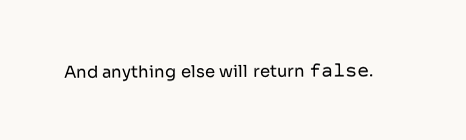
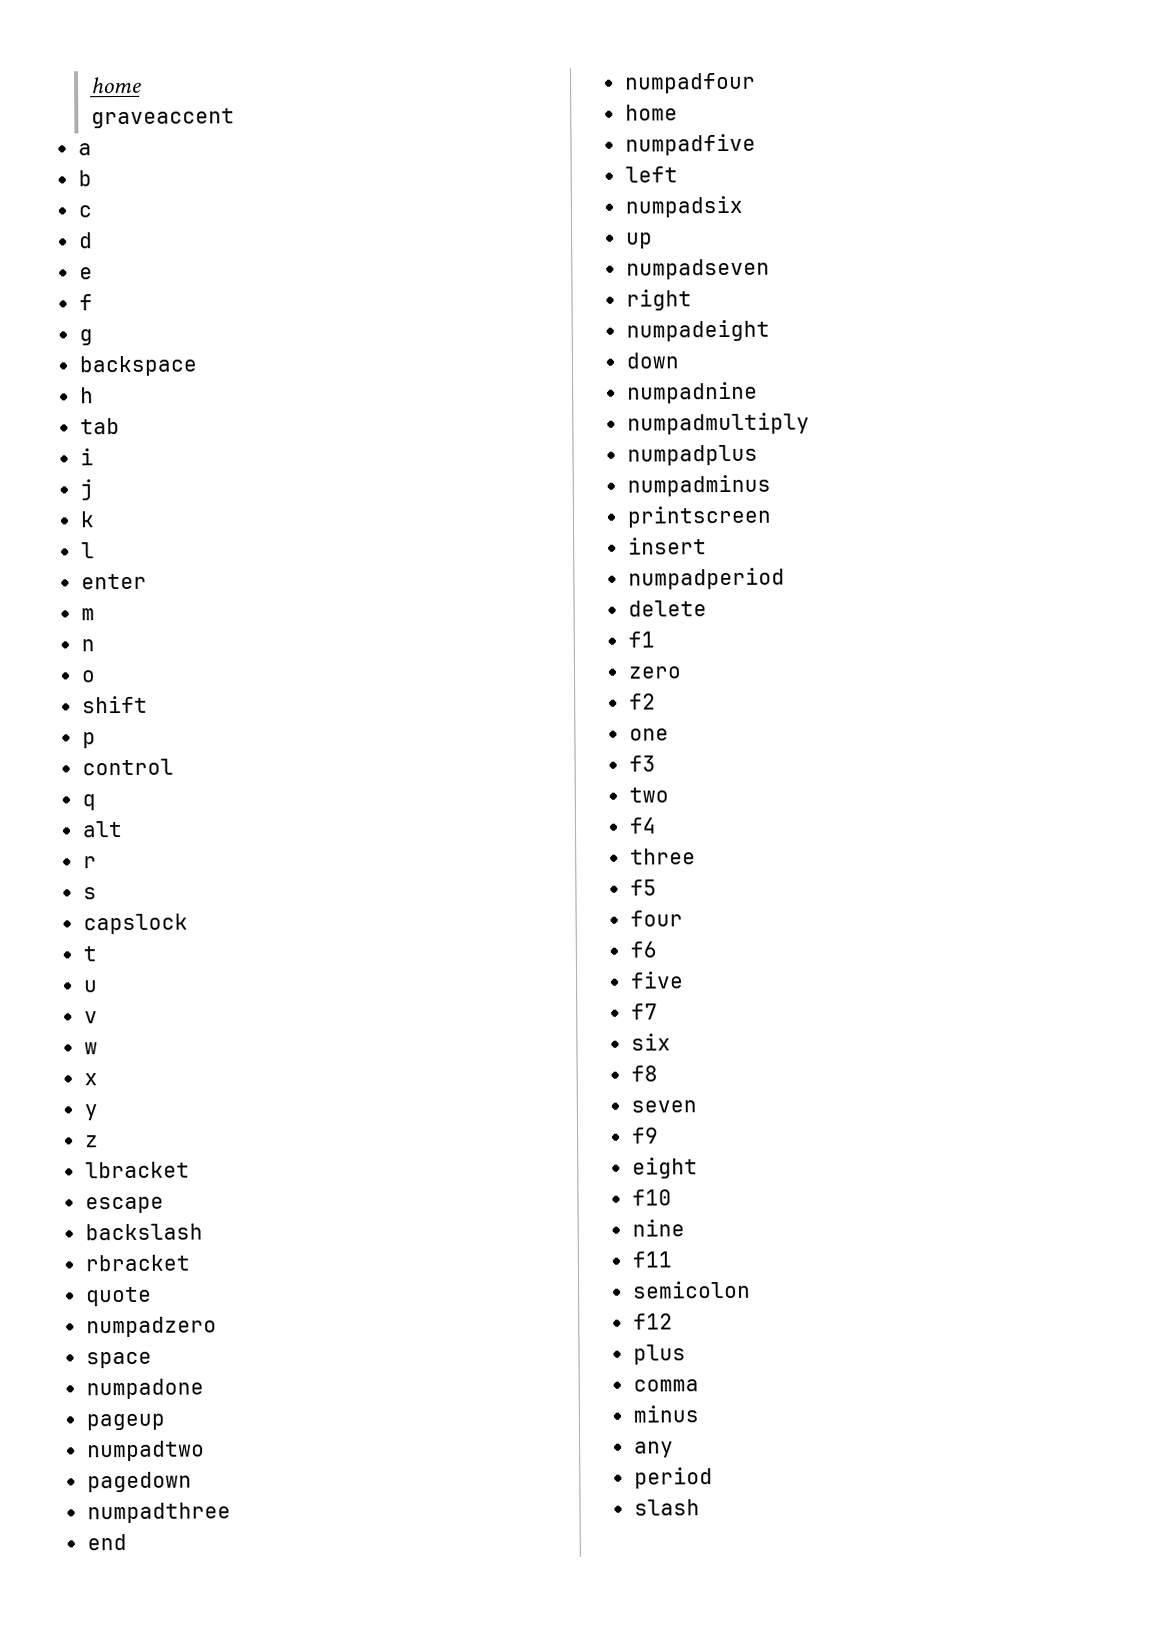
[63,62,375,82] And anything else will return false. -> [90,76,142,94] [90,108,235,129] [78,143,93,156] [78,170,93,187] [78,205,93,218] [79,232,94,249] [79,267,94,280] [79,294,94,311] [79,329,94,346] [79,355,199,377] [80,387,95,404] [80,418,121,435] [80,448,95,466] [80,479,95,501] [80,511,96,528] [81,542,96,559] [81,573,148,590] [81,608,96,621] [81,639,96,652] [81,670,97,683] [82,695,149,714] [82,732,97,749] [82,758,175,776] [82,794,97,811] [82,820,124,838] [83,856,98,869] [83,887,98,900] [83,913,189,935] [83,946,98,962] [84,980,99,993] [84,1011,99,1024] [84,1042,99,1055] [84,1073,99,1086] [84,1104,99,1121] [85,1135,100,1148] [85,1161,191,1179] [85,1196,165,1214] [85,1223,204,1241] [85,1254,191,1272] [86,1286,153,1307] [86,1316,218,1338] [86,1351,153,1369] [86,1378,205,1400] [86,1413,167,1431] [87,1440,206,1462] [87,1471,193,1493] [87,1502,232,1524] [87,1533,128,1551] [625,72,757,94] [625,104,679,121] [625,133,757,156] [625,166,679,183] [625,195,744,218] [626,232,654,249] [626,258,771,280] [626,289,693,311] [626,319,771,342] [626,352,680,369] [627,381,759,404] [627,412,811,435] [627,444,759,466] [627,474,772,497] [627,505,773,528] [628,537,708,555] [628,567,786,590] [628,600,708,617] [628,631,656,648] [628,666,683,679] [629,693,657,710] [629,728,670,741] [629,755,657,772] [629,787,670,803] [629,817,658,834] [630,848,697,865] [630,879,658,896] [630,910,684,927] [630,941,658,958] [630,971,685,989] [631,1003,659,1020] [631,1033,672,1051] [631,1065,659,1082] [631,1100,698,1113] [632,1127,660,1144] [632,1157,699,1179] [632,1189,673,1206] [632,1219,686,1237] [632,1251,673,1268] [633,1280,752,1299] [633,1313,674,1330] [633,1344,687,1365] [633,1379,700,1392] [633,1405,700,1423] [634,1441,675,1458] [634,1467,714,1489] [634,1499,701,1516] home // graveaccent // a // b // c // d // e // f // g // backspace // h // tab // i // j // k // l // enter // m // n // o // shift // p // control // q // alt // r // s // capslock // t // u // v // w // x // y // z // lbracket // escape // backslash // rbracket // quote // numpadzero // space // numpadone // pageup // numpadtwo // pagedown // numpadthree // end // numpadfour // home // numpadfive // left // numpadsix // up // numpadseven // right // numpadeight // down // numpadnine // numpadmultiply // numpadplus // numpadminus // printscreen // insert // numpadperiod // delete // f1 // zero // f2 // one // f3 // two // f4 // three // f5 // four // f6 // five // f7 // six // f8 // seven // f9 // eight // f10 // nine // f11 // semicolon // f12 // plus // comma // minus // any // period // slash

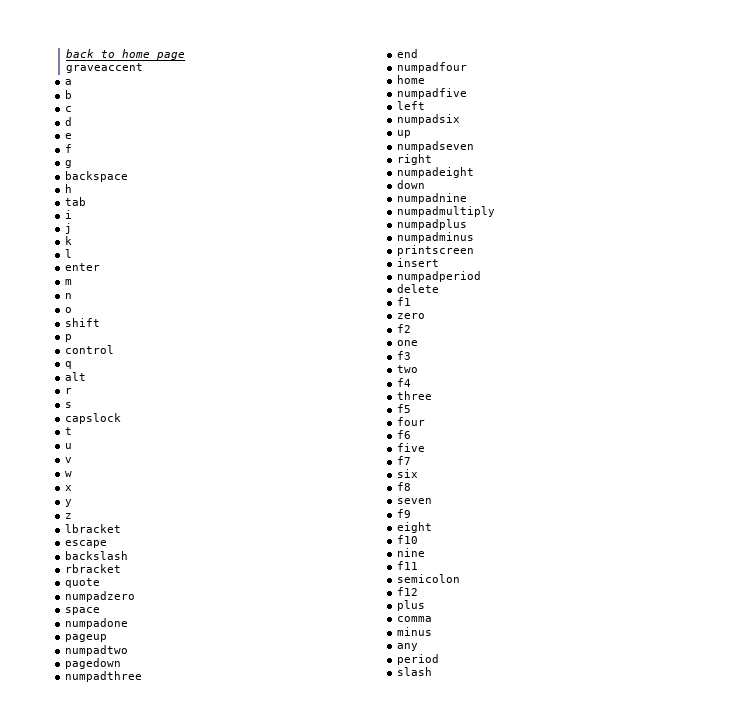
[90,76,142,94] home -> [65,49,185,60] back to home page

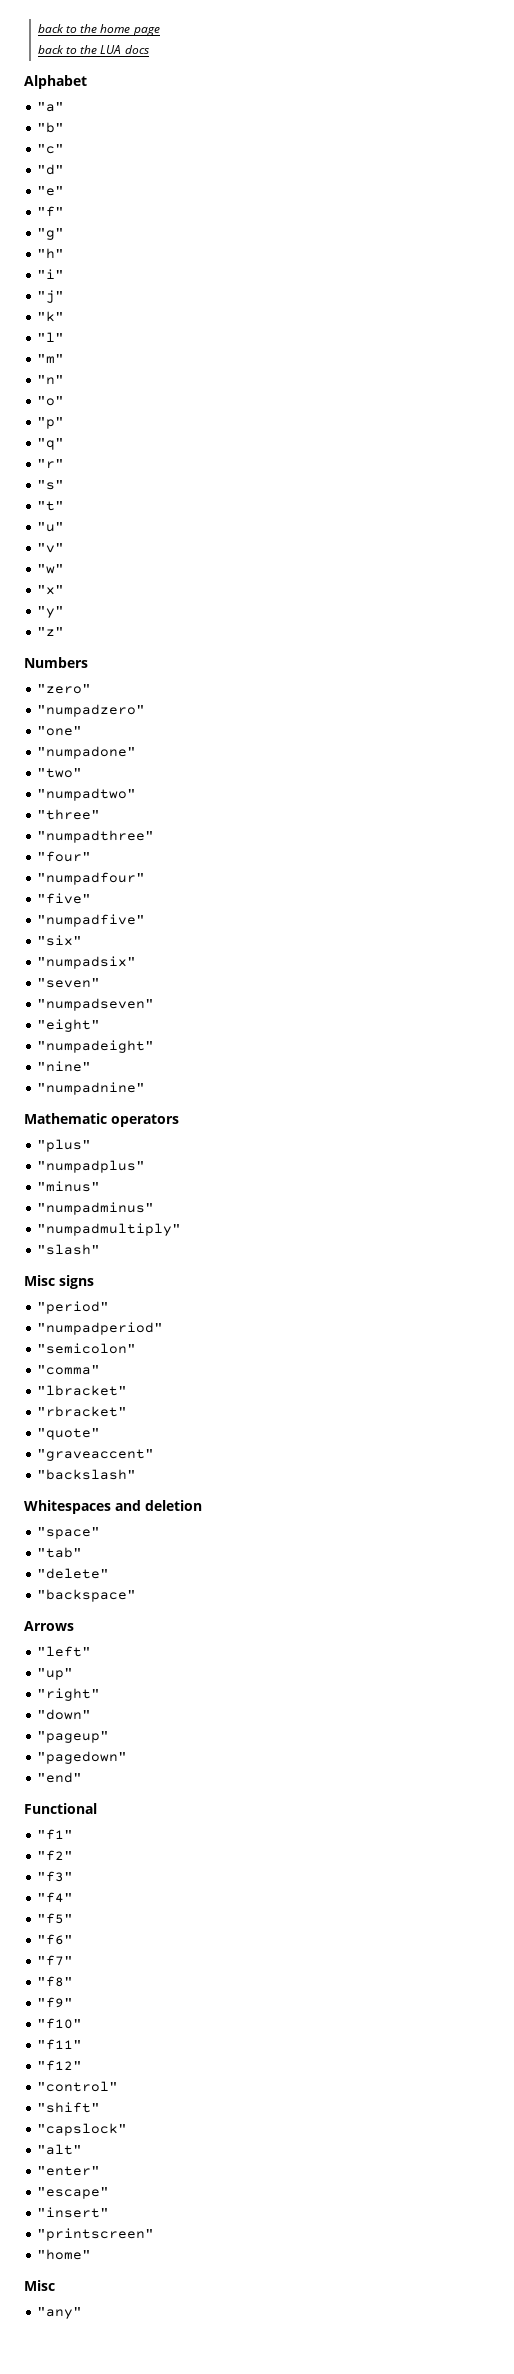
[65,49,115,58] back to -> [37,24,98,33] back to the
[65,63,143,73] [65,79,73,85] [65,90,73,99] [65,106,73,112] [65,117,73,126] [65,133,73,139] [65,144,73,153] [65,160,73,168] [65,171,129,182] [65,184,73,193] [65,197,87,206] [65,210,73,219] [65,223,73,234] [65,236,73,245] [65,249,73,258] [65,263,101,271] [65,279,73,285] [65,293,73,299] [65,307,73,313] [65,318,101,327] [65,334,73,342] [65,345,115,354] [65,361,73,369] [65,372,87,381] [65,388,73,394] [65,402,73,408] [65,413,122,424] [65,427,73,435] [65,443,73,449] [65,457,73,463] [65,471,73,477] [65,485,73,491] [65,499,73,507] [65,513,73,519] [65,524,122,533] [65,540,108,548] [65,551,129,560] [65,564,122,573] [65,578,101,588] [65,591,136,602] [65,607,101,615] [65,618,129,629] [65,634,108,642] [65,645,129,656] [65,658,122,669] [65,671,143,682] [397,49,419,58] [397,62,468,73] [397,75,426,84] [397,88,468,99] [397,101,426,110] [397,114,461,125] [397,130,412,138] [397,141,475,152] [397,154,433,165] [397,167,475,178] [397,180,426,189] [397,193,468,204] [397,206,496,217] [397,219,468,230] [397,232,475,243] [397,245,475,256] [397,258,440,267] [397,271,482,282] [397,284,440,293] [397,297,412,306] [397,313,426,319] [397,324,412,333] [397,340,419,346] [397,351,412,360] [397,365,419,373] [397,378,412,387] [397,391,433,400] [397,404,412,413] [397,417,426,426] [397,430,412,439] [397,443,426,452] [397,456,412,465] [397,469,419,478] [397,482,412,491] [397,498,433,504] [397,509,412,518] [397,522,433,533] [397,535,419,544] [397,548,426,557] [397,561,419,570] [397,574,461,583] [397,587,419,596] [397,600,426,611] [397,616,433,622] [397,627,433,636] [397,643,419,651] [397,654,440,665] [397,667,433,676] graveaccent // a // b // c // d // e // f // g // backspace // h // tab // i // j // k // l // enter // m // n // o // shift // p // control // q // alt // r // s // capslock // t // u // v // w // x // y // z // lbracket // escape // backslash // rbracket // quote // numpadzero // space // numpadone // pageup // numpadtwo // pagedown // numpadthree // end // numpadfour // home // numpadfive // left // numpadsix // up // numpadseven // right // numpadeight // down // numpadnine // numpadmultiply // numpadplus // numpadminus // printscreen // insert // numpadperiod // delete // f1 // zero // f2 // one // f3 // two // f4 // three // f5 // four // f6 // five // f7 // six // f8 // seven // f9 // eight // f10 // nine // f11 // semicolon // f12 // plus // comma // minus // any // period // slash -> [37,45,149,54] [24,75,87,89] [37,102,65,112] [37,122,65,133] [37,144,65,154] [37,164,65,175] [37,186,65,196] [37,206,65,217] [37,228,65,240] [37,248,65,259] [37,269,65,279] [37,290,65,303] [37,311,65,322] [37,332,65,342] [37,354,65,364] [37,375,65,385] [37,396,65,406] [37,417,65,429] [37,438,65,450] [37,459,65,469] [37,480,65,490] [37,501,65,511] [37,522,65,532] [37,543,65,553] [37,564,65,574] [37,585,65,595] [37,606,65,618] [37,627,65,636] [24,657,88,668] [37,684,92,694] [37,704,146,717] [37,726,83,736] [37,746,137,759] [37,768,83,778] [37,788,137,801] [37,809,101,820] [37,830,155,843] [37,851,92,862] [37,872,146,885] [37,893,92,904] [37,914,146,927] [37,935,83,946] [37,956,137,969] [37,978,101,988] [37,998,155,1011] [37,1019,101,1032] [37,1040,155,1053] [37,1061,92,1072] [37,1082,146,1095] [24,1113,179,1127] [37,1139,92,1152] [37,1160,146,1173] [37,1181,101,1192] [37,1202,155,1215] [37,1223,182,1236] [37,1244,101,1255] [24,1275,94,1289] [37,1301,110,1314] [37,1322,164,1335] [37,1343,137,1354] [37,1365,101,1375] [37,1385,128,1396] [37,1406,128,1417] [37,1428,101,1440] [37,1449,155,1461] [37,1469,137,1480] [24,1500,202,1514] [37,1527,101,1539] [37,1547,83,1558] [37,1568,110,1579] [37,1589,137,1602] [24,1621,74,1631] [37,1646,92,1657] [37,1668,74,1680] [37,1688,101,1701] [37,1709,92,1720] [37,1731,110,1743] [37,1751,128,1764] [37,1772,83,1783] [24,1803,97,1814] [37,1829,74,1840] [37,1850,74,1861] [37,1871,74,1882] [37,1892,74,1903] [37,1913,74,1924] [37,1934,74,1945] [37,1955,74,1966] [37,1976,74,1987] [37,1997,74,2008] [37,2018,83,2029] [37,2039,83,2050] [37,2060,83,2071] [37,2081,119,2092] [37,2102,101,2113] [37,2123,128,2136] [37,2144,83,2155] [37,2166,101,2176] [37,2187,110,2199] [37,2207,110,2218] [37,2228,155,2241] [37,2249,92,2260] [24,2280,55,2291] [37,2307,83,2319] back to the LUA docs // Alphabet // "a" // "b" // "c" // "d" // "e" // "f" // "g" // "h" // "i" // "j" // "k" // "l" // "m" // "n" // "o" // "p" // "q" // "r" // "s" // "t" // "u" // "v" // "w" // "x" // "y" // "z" // Numbers // "zero" // "numpadzero" // "one" // "numpadone" // "two" // "numpadtwo" // "three" // "numpadthree" // "four" // "numpadfour" // "five" // "numpadfive" // "six" // "numpadsix" // "seven" // "numpadseven" // "eight" // "numpadeight" // "nine" // "numpadnine" // Mathematic operators // "plus" // "numpadplus" // "minus" // "numpadminus" // "numpadmultiply" // "slash" // Misc signs // "period" // "numpadperiod" // "semicolon" // "comma" // "lbracket" // "rbracket" // "quote" // "graveaccent" // "backslash" // Whitespaces and deletion // "space" // "tab" // "delete" // "backspace" // Arrows // "left" // "up" // "right" // "down" // "pageup" // "pagedown" // "end" // Functional // "f1" // "f2" // "f3" // "f4" // "f5" // "f6" // "f7" // "f8" // "f9" // "f10" // "f11" // "f12" // "control" // "shift" // "capslock" // "alt" // "enter" // "escape" // "insert" // "printscreen" // "home" // Misc // "any"

